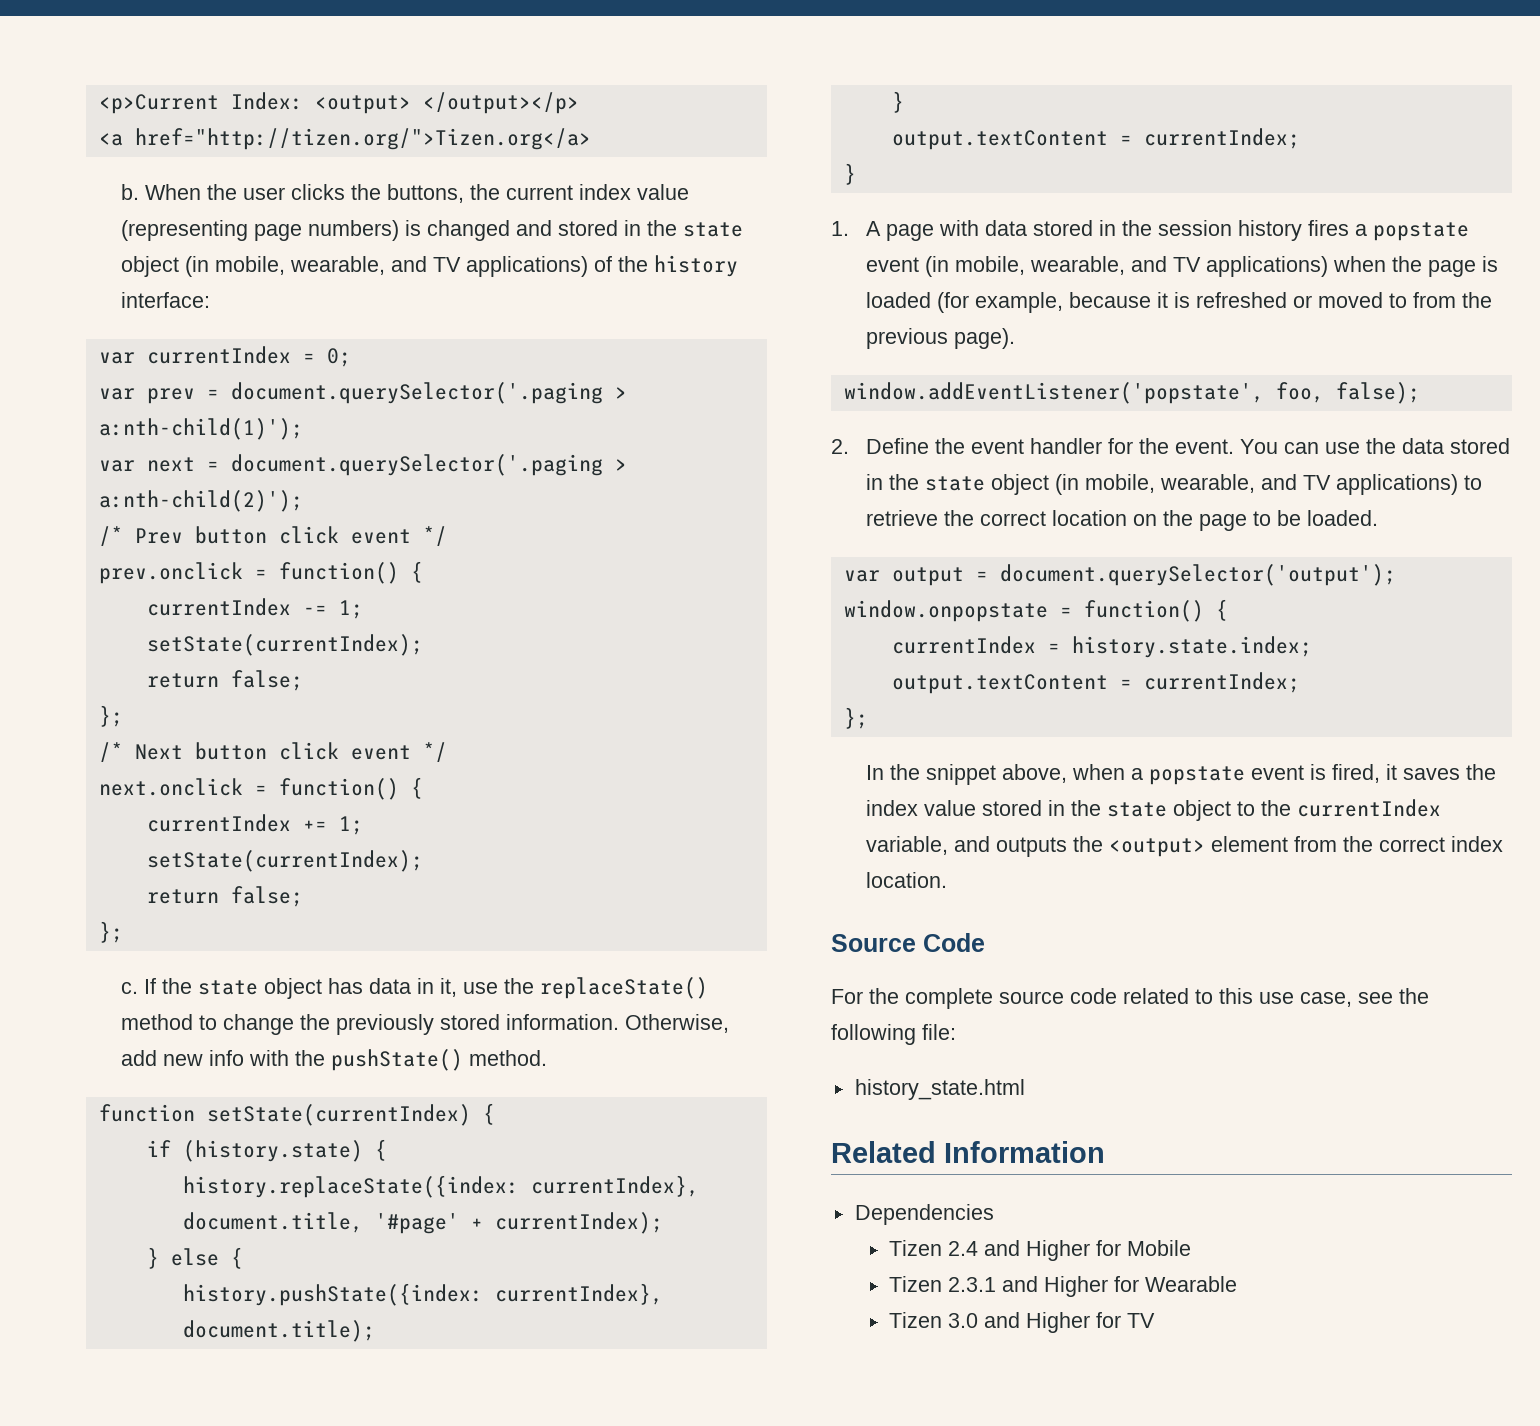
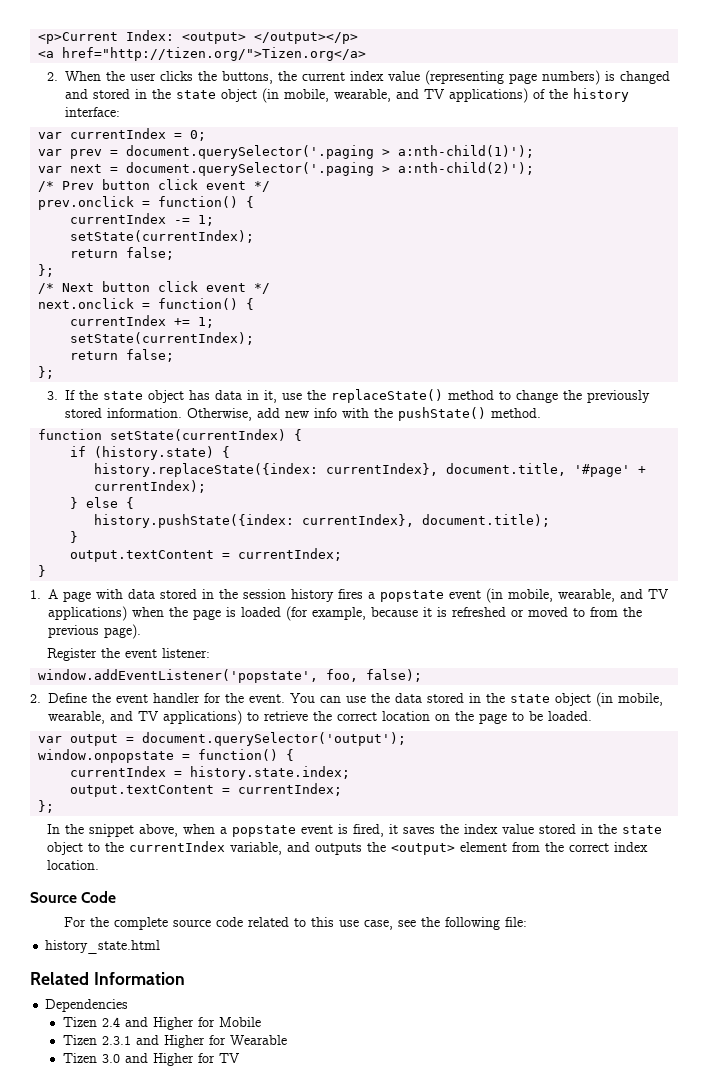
[120,184,139,200] b. -> [47,72,59,81] 2.
[120,982,138,994] c. -> [47,391,59,400] 3.
(1015, 338) none -> [47,648,211,661] // Register the event listener:

